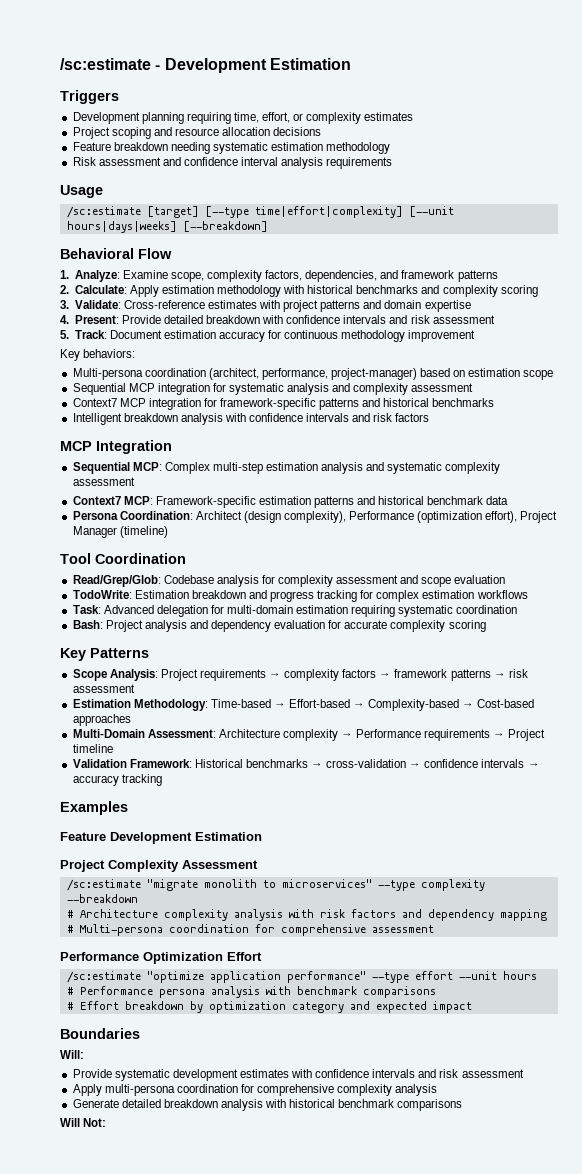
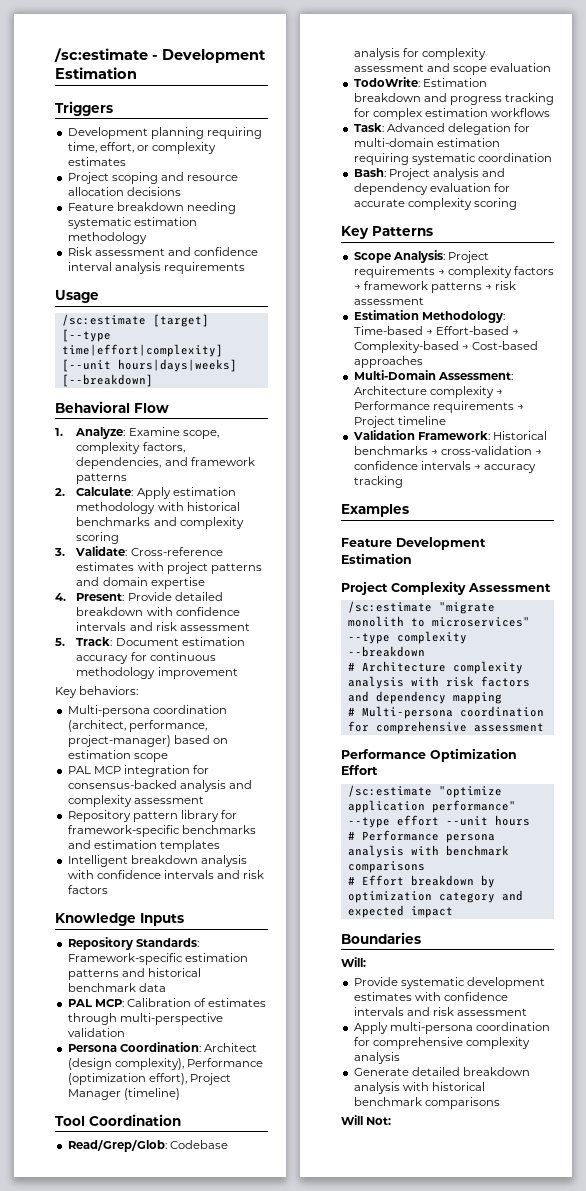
[72,383,285,395] Sequential MCP integration for systematic -> [67,765,209,777] [67,780,177,789] PAL MCP integration for consensus-backed
[72,398,495,410] Context7 MCP integration for framework-specific patterns and historical benchmarks -> [67,810,237,822] [67,825,256,837] [67,840,220,852] Repository pattern library for framework-specific benchmarks and estimation templates
[60,440,172,454] [72,462,501,474] [72,477,135,486] [72,496,153,505] MCP Integration // Sequential MCP: Complex multi-step estimation analysis and systematic complexity assessment // Context7 MCP: -> [55,913,184,926] [67,937,199,950] Knowledge Inputs // Repository Standards:
(509, 500) none -> [67,998,267,1007] [67,1013,223,1025] [67,1028,125,1037] // PAL MCP: Calibration of estimates through multi-perspective validation

